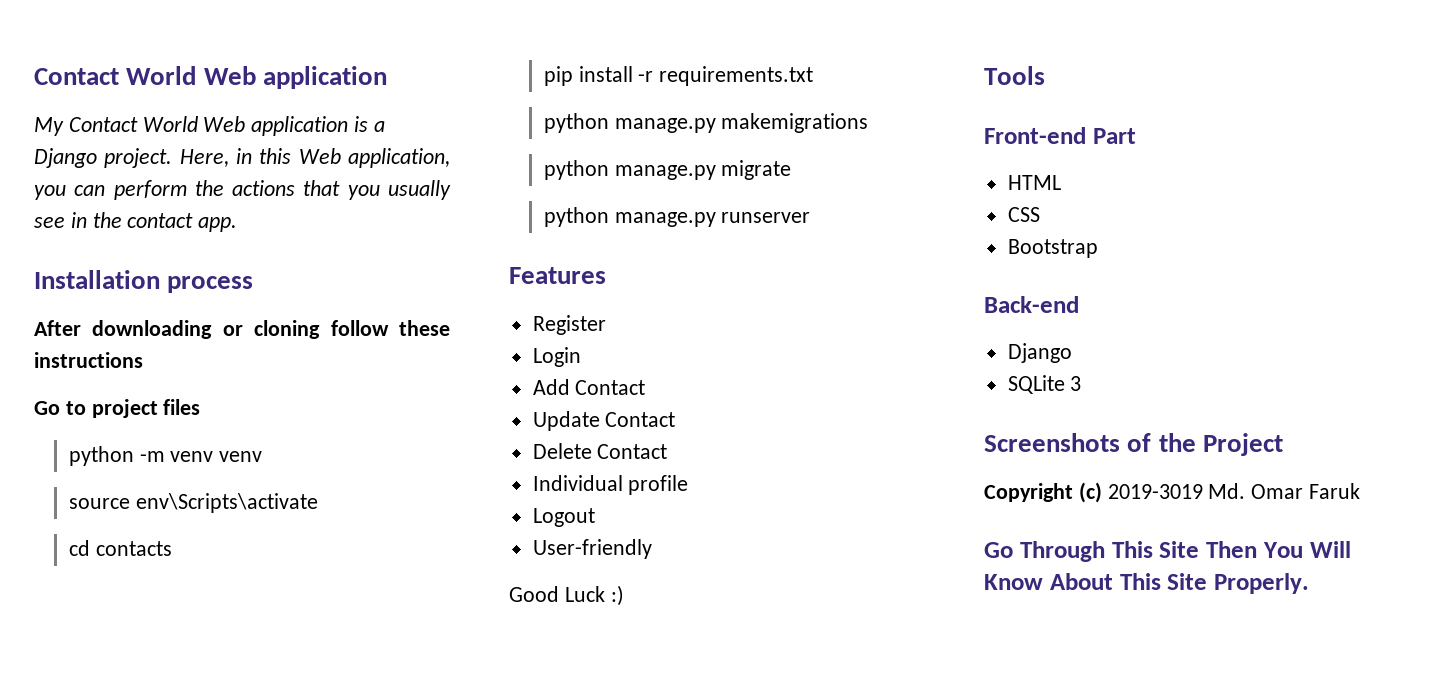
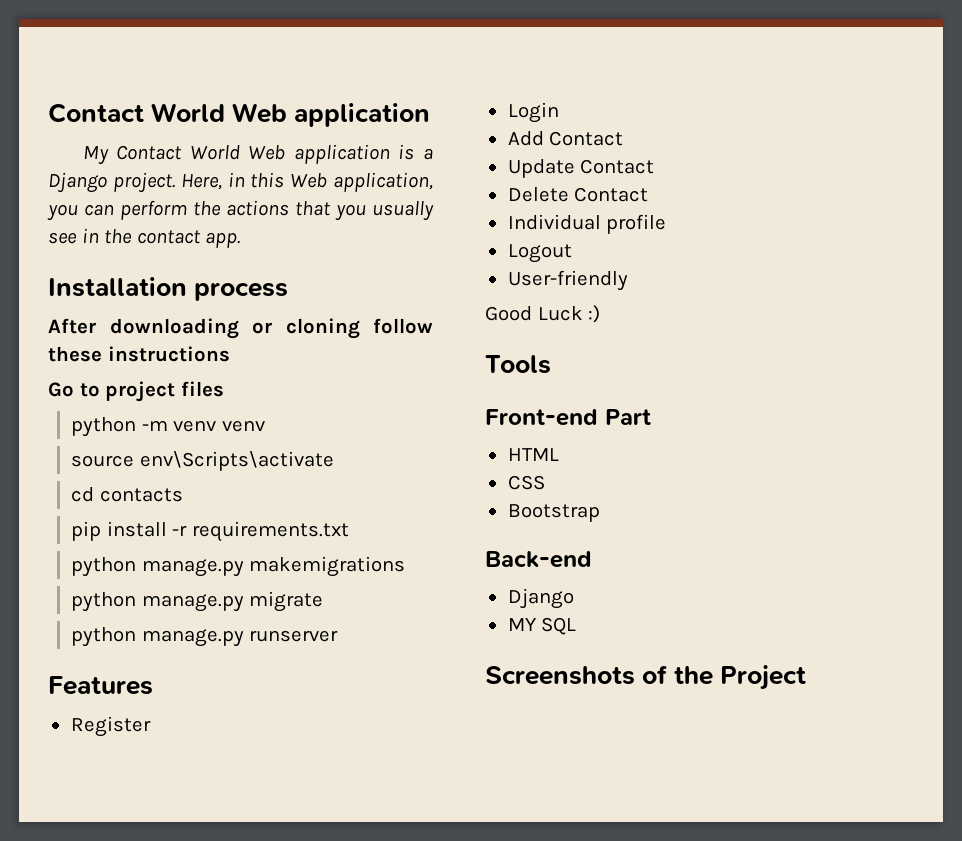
[1007,375,1082,394] SQLite 3 -> [507,617,577,635] MY SQL
[984,482,1361,503] [984,541,1351,562] [984,573,1309,594] // Copyright (c) 2019-3019 Md. Omar Faruk // Go Through This Site Then You Will Know About This Site Properly. -> (807, 677) none

